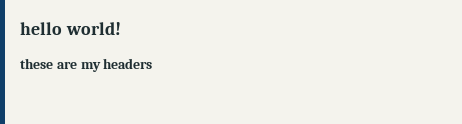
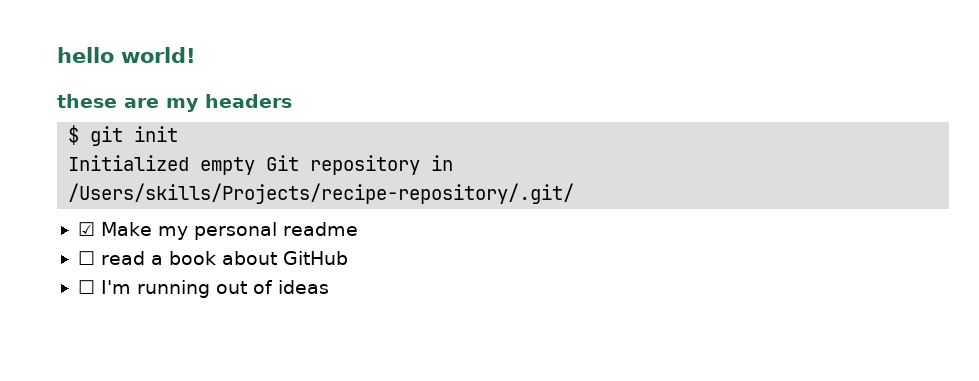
(153, 63) none -> [68,125,179,146] [68,155,454,175] [68,183,575,204] [77,222,358,240] [77,251,348,265] [77,280,329,298] // $ git init // Initialized empty Git repository in /Users/skills/Projects/recipe-repository/.git/ // ☑ Make my personal readme // ☐ read a book about GitHub // ☐ I'm running out of ideas

